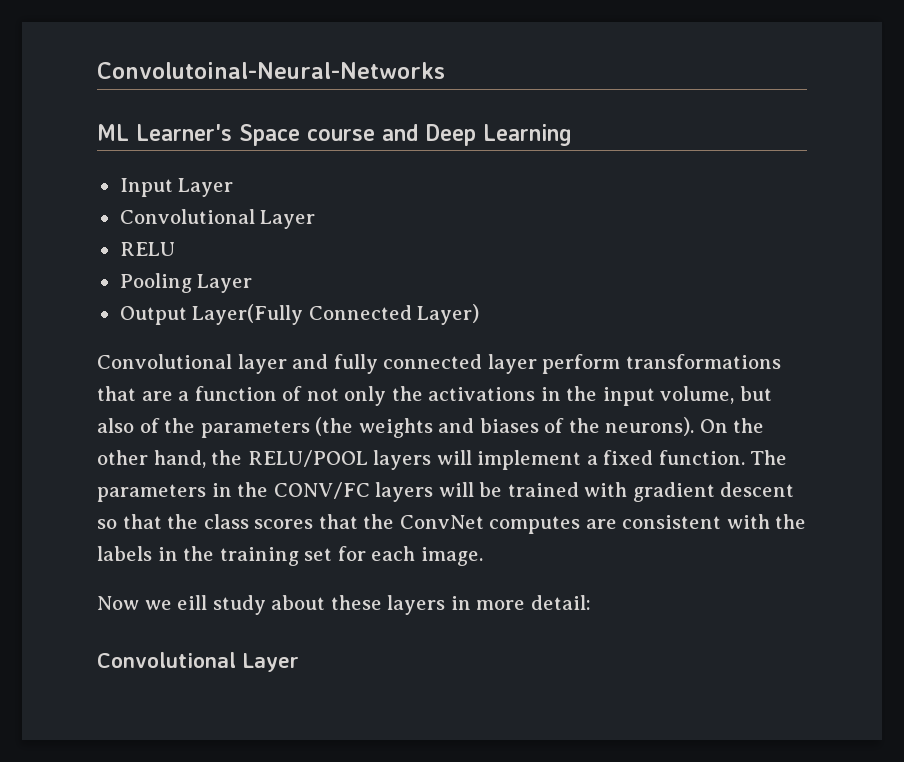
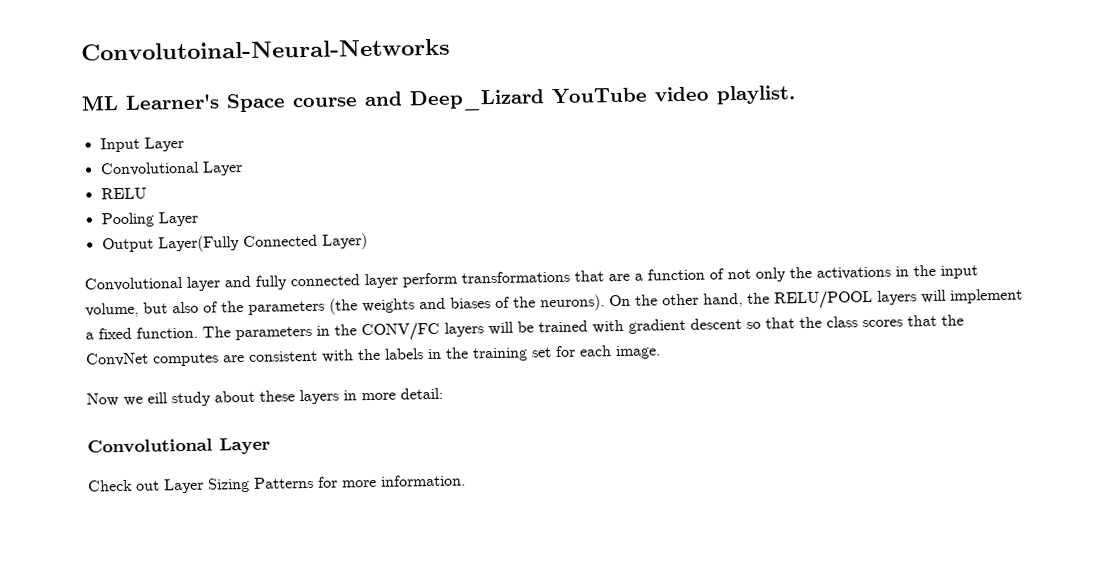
[426,124,572,146] Deep Learning -> [409,85,796,112] Deep_Lizard YouTube video playlist.
(299, 662) none -> [88,474,466,494] // Check out Layer Sizing Patterns for more information.

